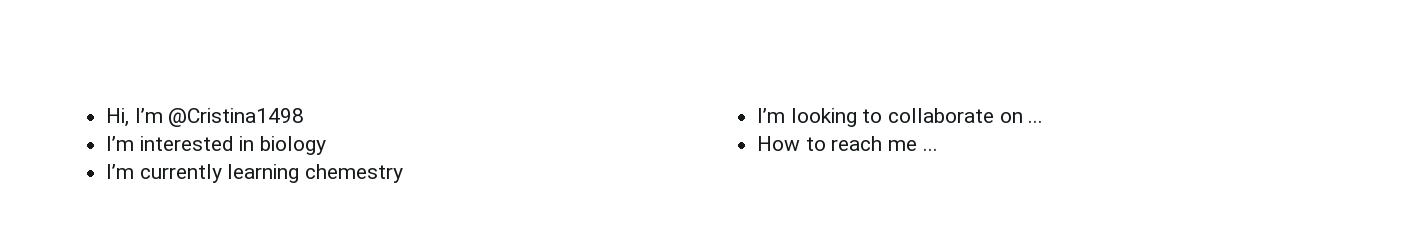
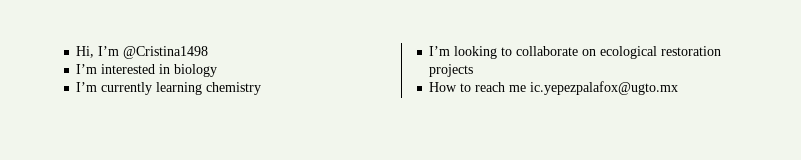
[305,164,404,183] chemestry -> [206,82,262,95] chemistry
[1028,120,1044,123] ... -> [600,46,722,59] [429,64,474,77] ecological restoration projects
[922,148,938,151] ... -> [530,81,679,95] ic.yepezpalafox@ugto.mx

